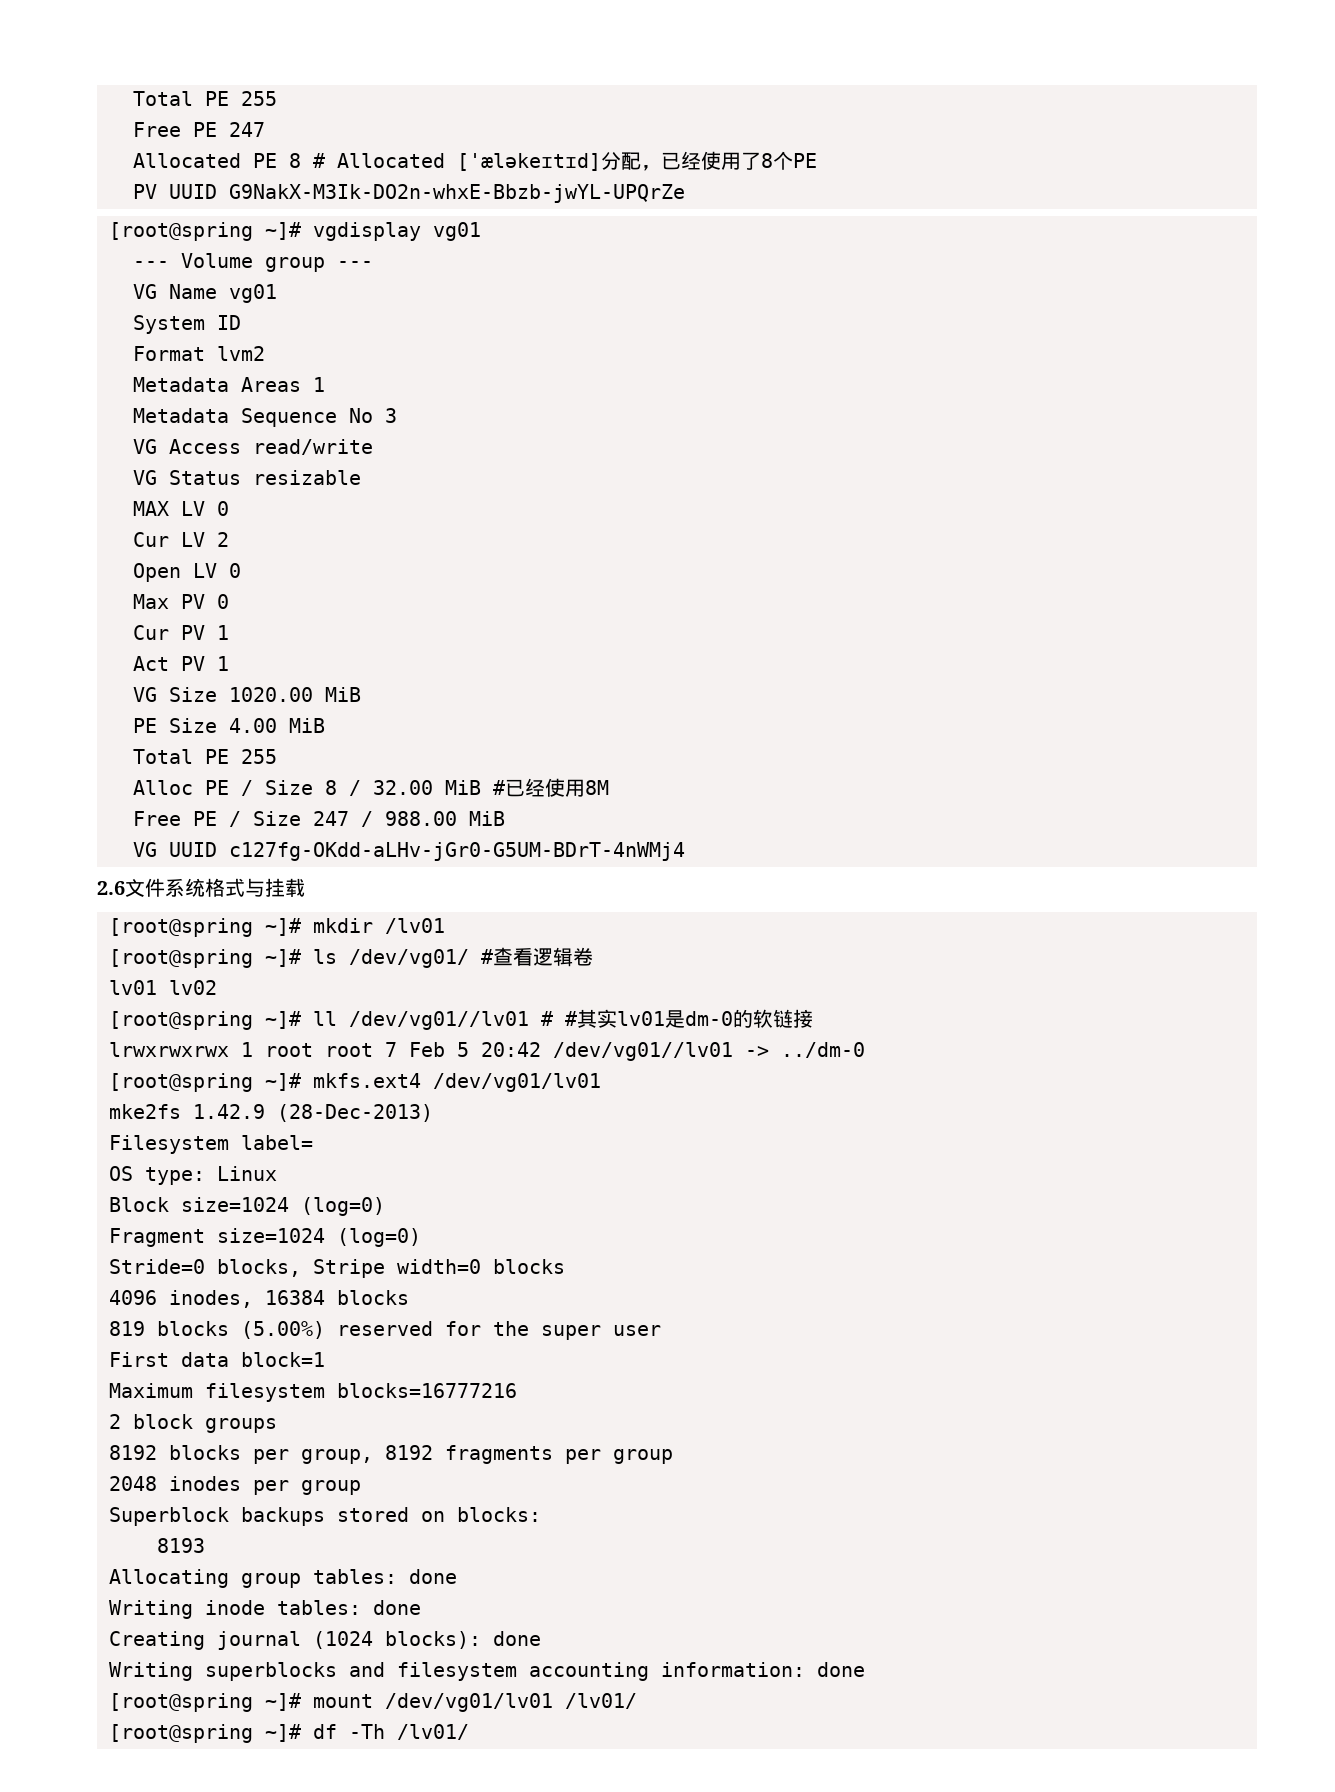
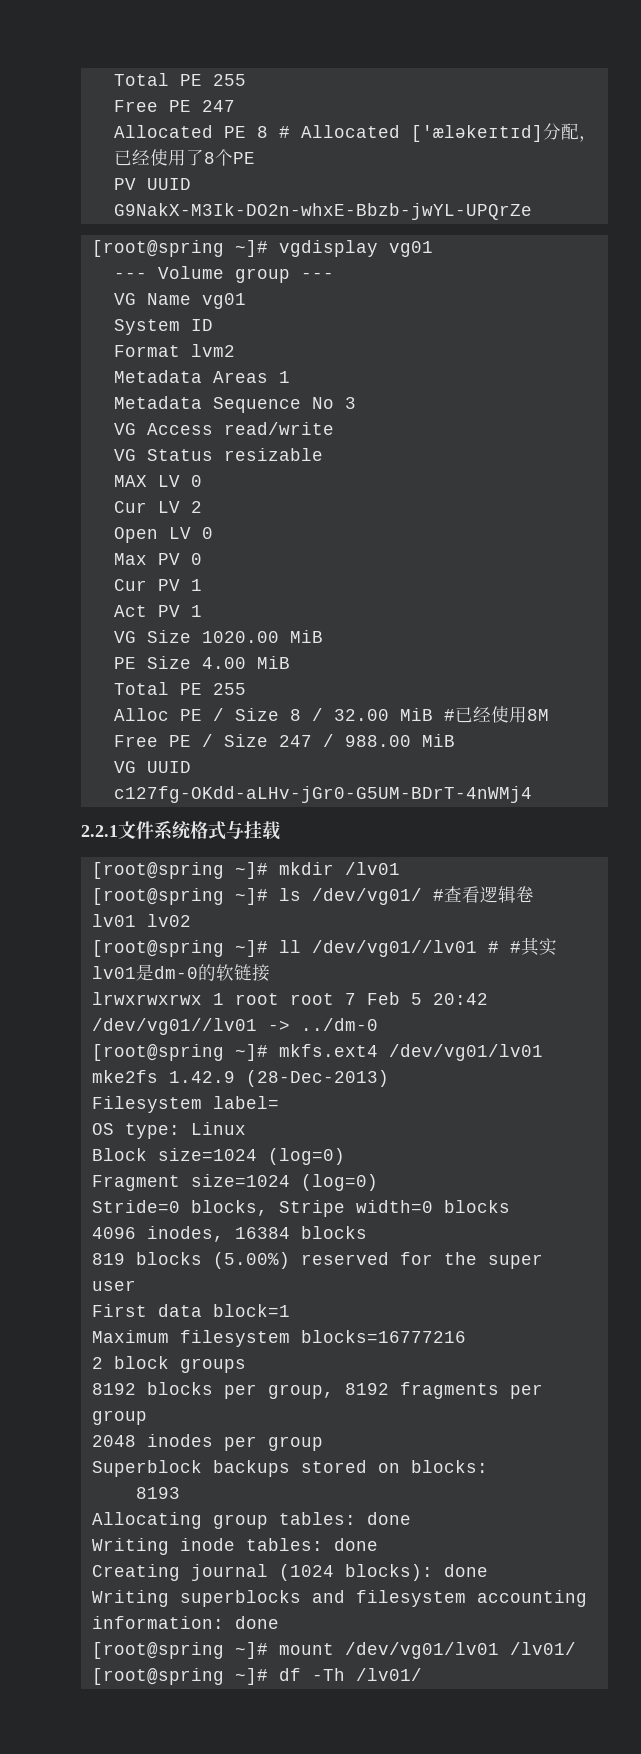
[97,881,125,895] 2.6 -> [81,825,118,837] 2.2.1

